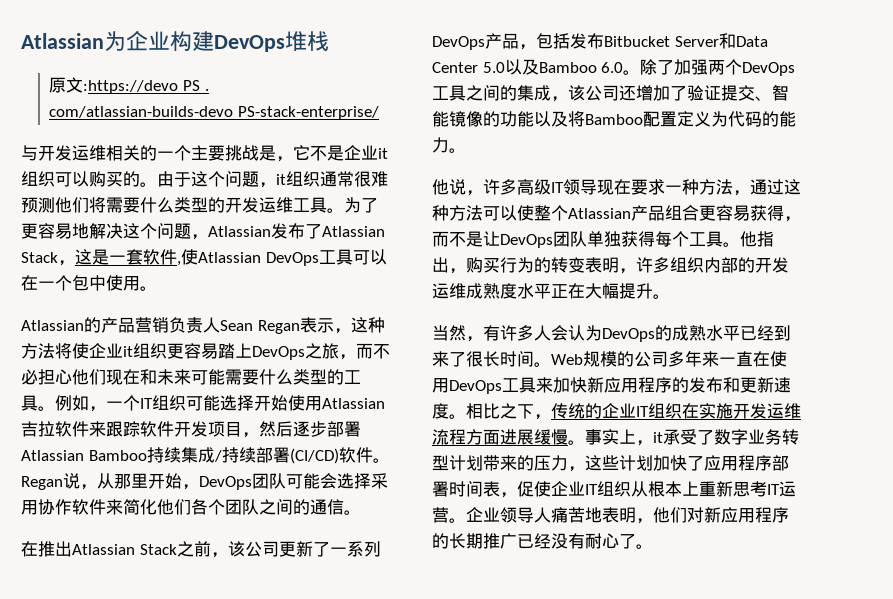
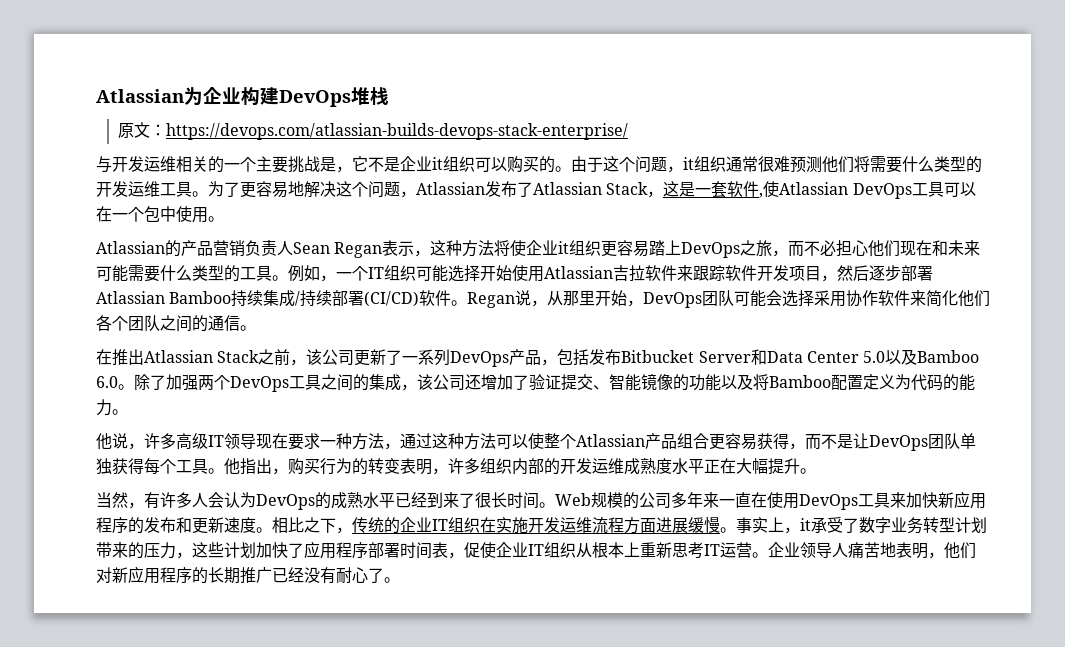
[83,80,209,94] [49,106,379,120] :https://devo PS . com/atlassian-builds-devo PS-stack-enterprise/ -> [149,123,628,140] ：https://devops.com/atlassian-builds-devops-stack-enterprise/

